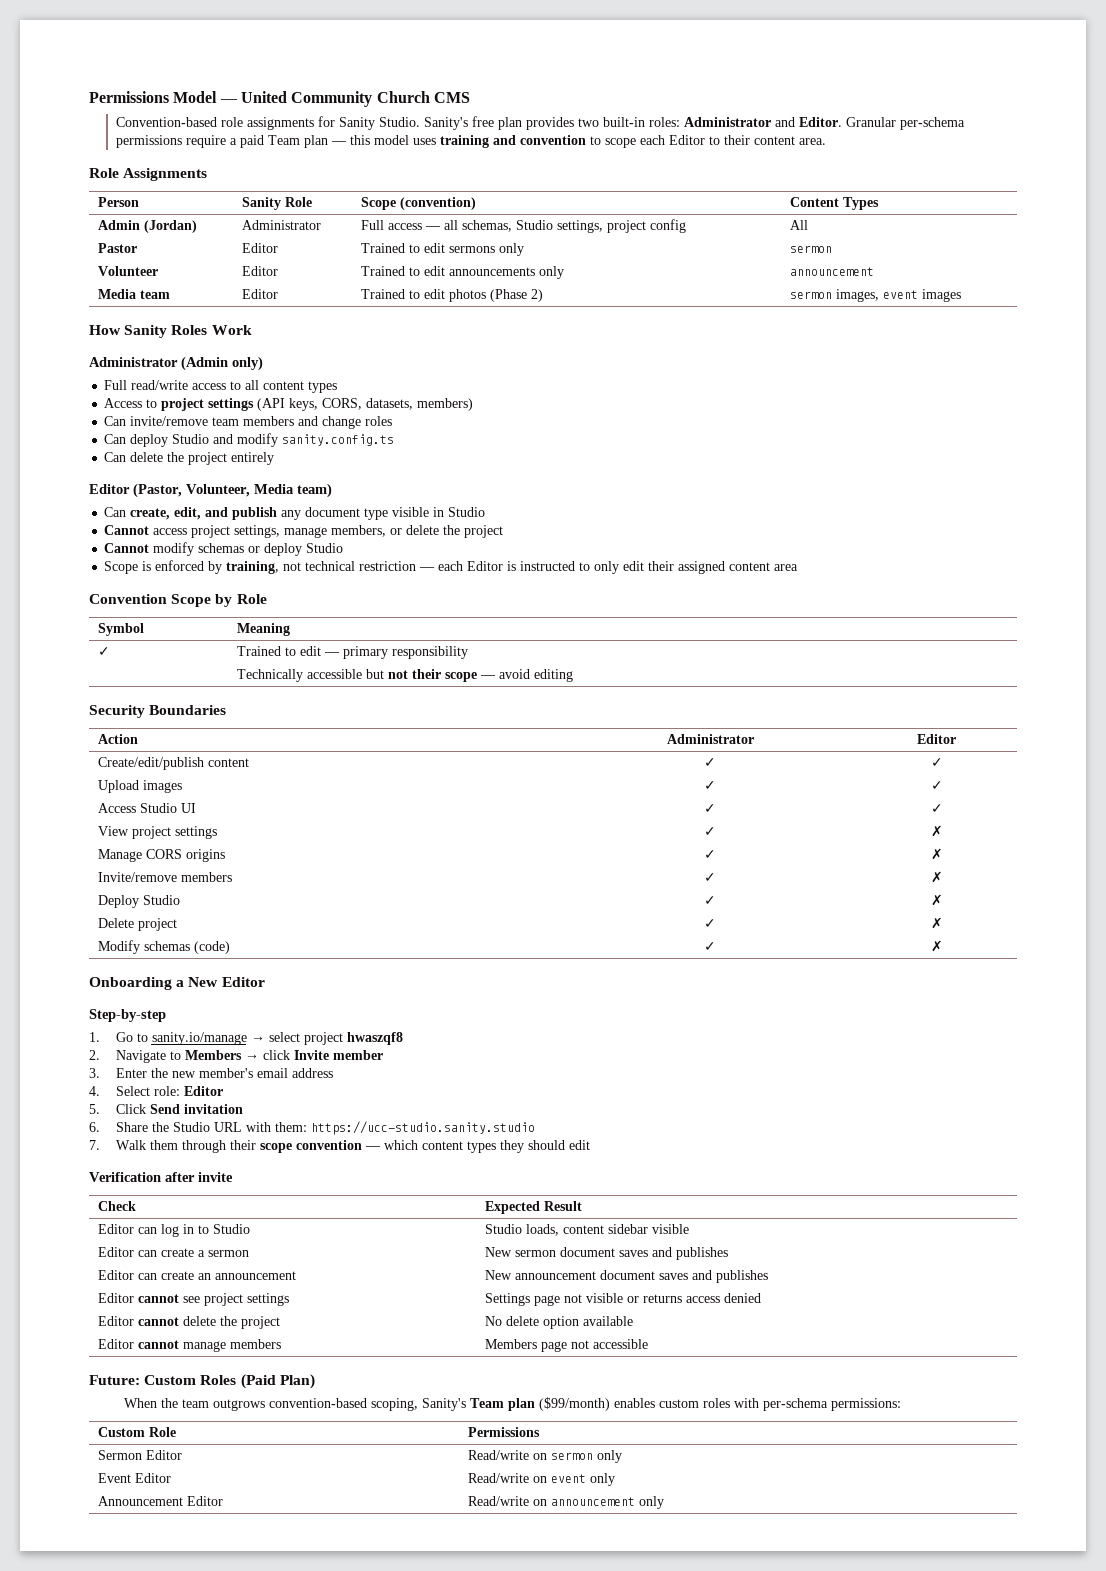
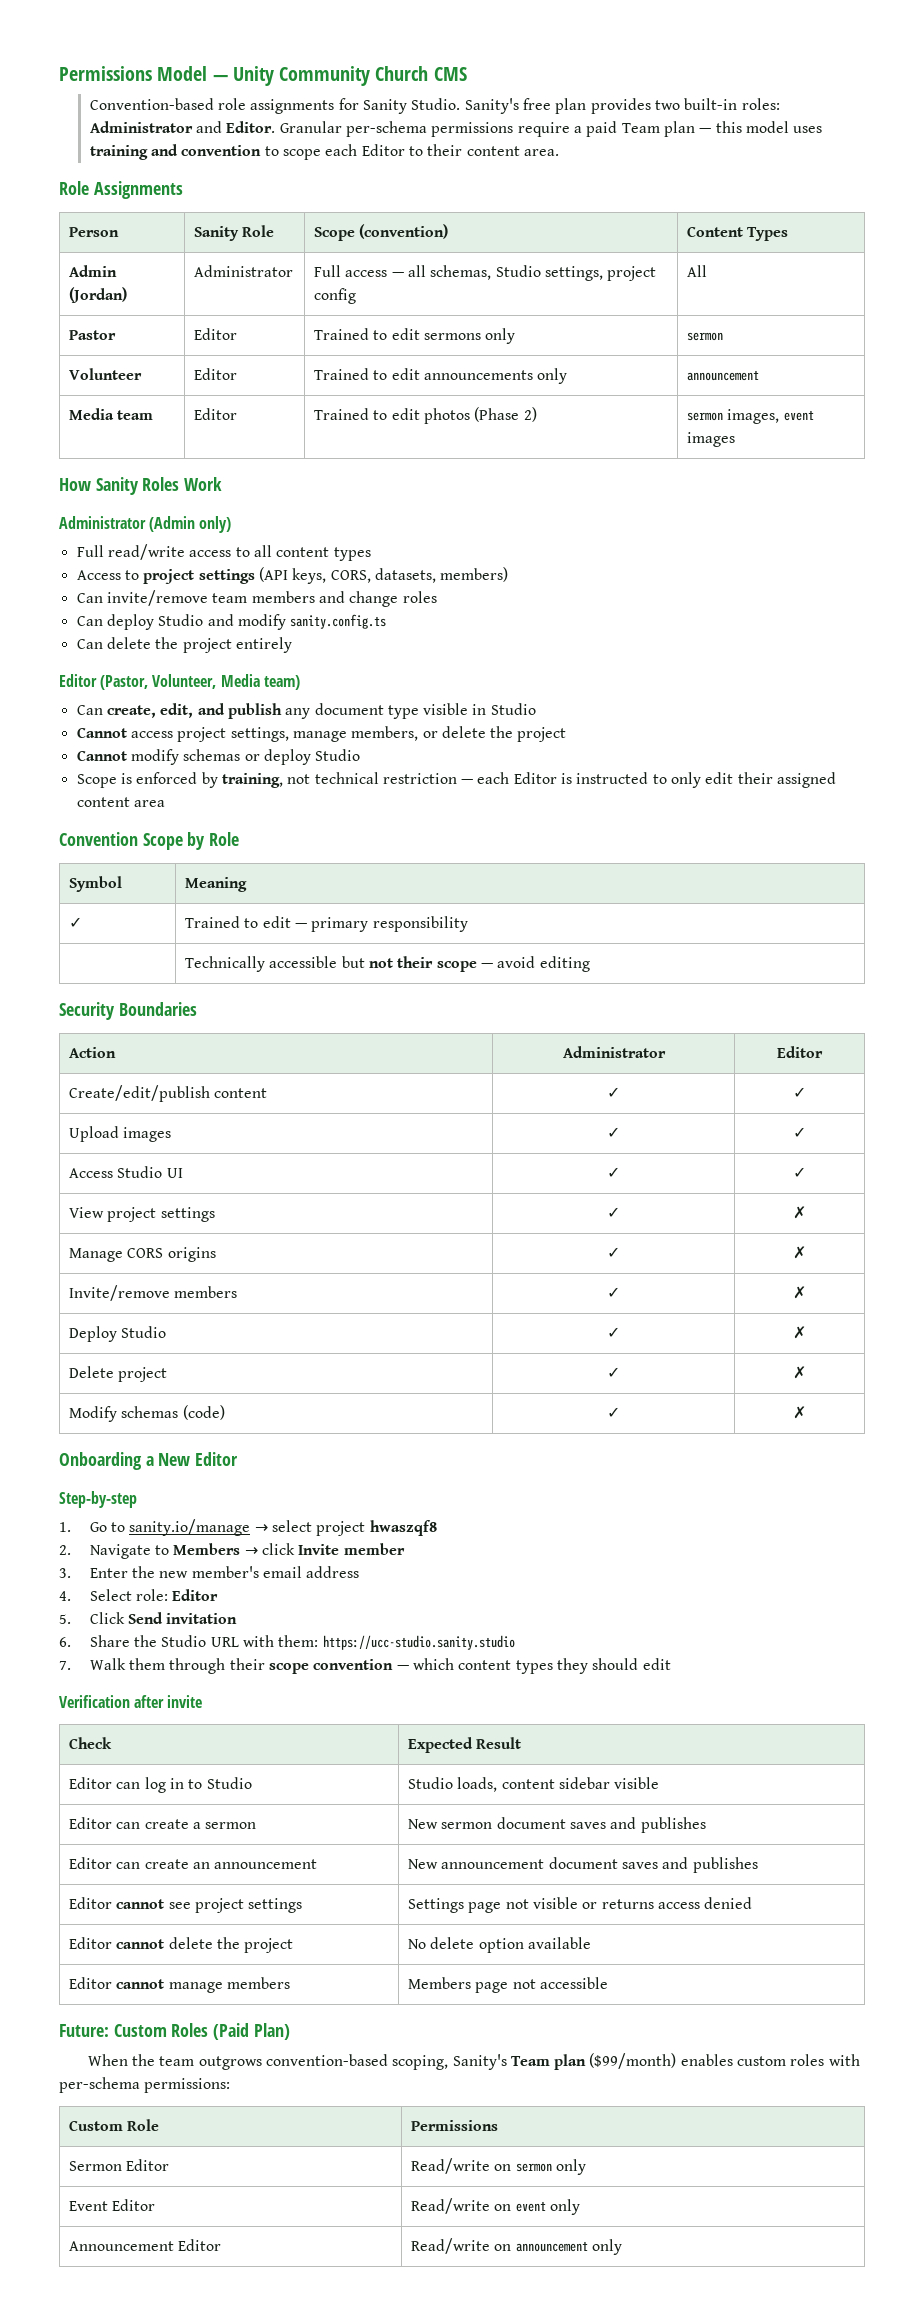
[240,91,287,103] United -> [232,66,274,86] Unity

